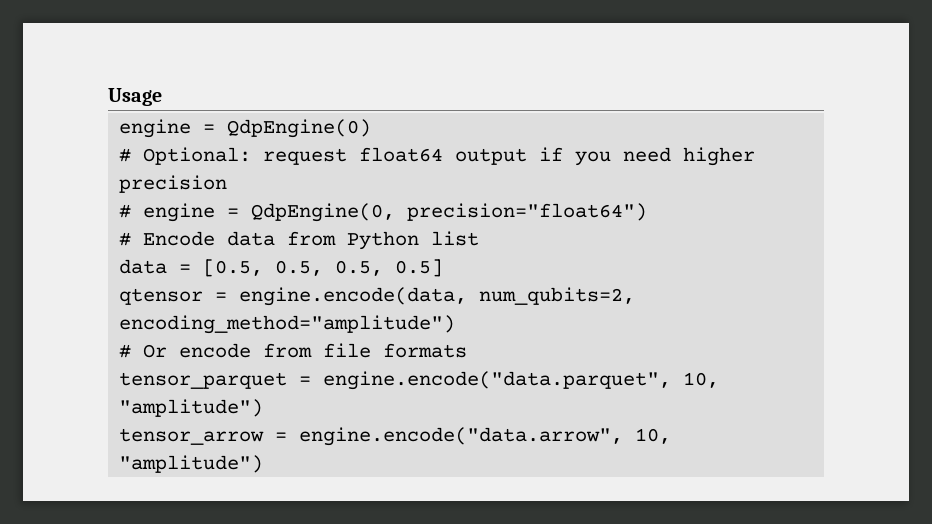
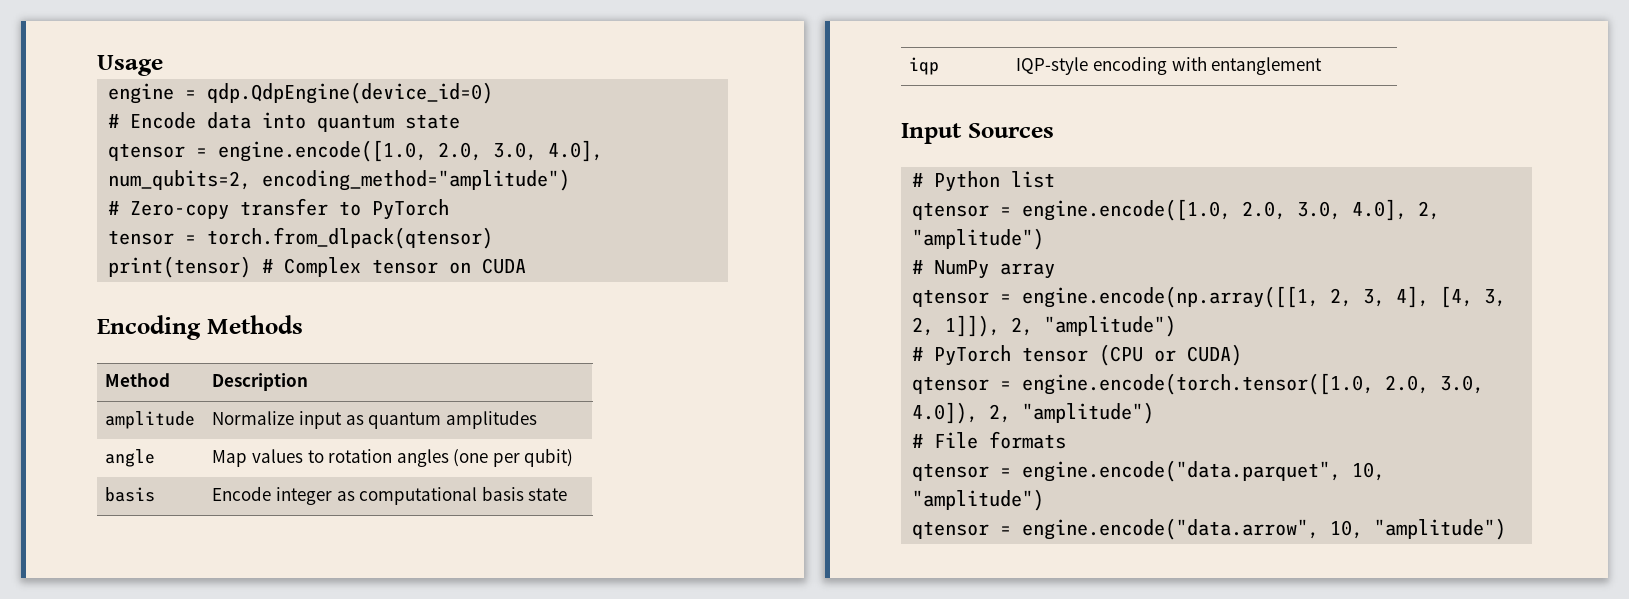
[226,119,371,138] [118,147,755,166] [118,175,227,193] [118,203,647,222] [118,231,479,250] [118,259,443,277] [118,287,635,306] [118,315,455,334] [118,343,371,358] QdpEngine(0) // # Optional: request float64 output if you need higher precision // # engine = QdpEngine(0, precision="float64") // # Encode data from Python list // data = [0.5, 0.5, 0.5, 0.5] // qtensor = engine.encode(data, num_qubits=2, encoding_method="amplitude") // # Or encode from file -> [207,82,494,104] [108,112,461,132] [108,140,604,162] [108,169,571,191] [108,198,450,220] [108,227,494,249] [108,256,527,278] [97,315,303,340] [105,373,171,387] [212,373,309,391] [105,411,196,429] [212,410,537,429] [105,449,156,467] [212,448,574,467] [105,487,156,502] [212,486,568,505] [909,57,940,75] [1016,56,1323,75] [901,123,1054,144] [912,171,1056,192] [912,199,1441,221] [912,228,1045,250] [912,260,1056,279] [912,286,1507,308] [912,315,1177,337] [912,344,1243,366] [912,373,1485,395] [912,402,1155,424] [912,432,979,449] qdp.QdpEngine(device_id=0) // # Encode data into quantum state // qtensor = engine.encode([1.0, 2.0, 3.0, 4.0], num_qubits=2, encoding_method="amplitude") // # Zero-copy transfer to PyTorch // tensor = torch.from_dlpack(qtensor) // print(tensor) # Complex tensor on CUDA // Encoding Methods // Method | Description // amplitude | Normalize input as quantum amplitudes // angle | Map values to rotation angles (one per qubit) // basis | Encode integer as computational basis state // iqp | IQP-style encoding with entanglement // Input Sources // # Python list // qtensor = engine.encode([1.0, 2.0, 3.0, 4.0], 2, "amplitude") // # NumPy array // qtensor = engine.encode(np.array([[1, 2, 3, 4], [4, 3, 2, 1]]), 2, "amplitude") // # PyTorch tensor (CPU or CUDA) // qtensor = engine.encode(torch.tensor([1.0, 2.0, 3.0, 4.0]), 2, "amplitude") // # File
[118,372,287,389] tensor_parquet -> [912,463,990,481] qtensor
[118,428,264,445] tensor_arrow -> [912,521,990,539] qtensor

